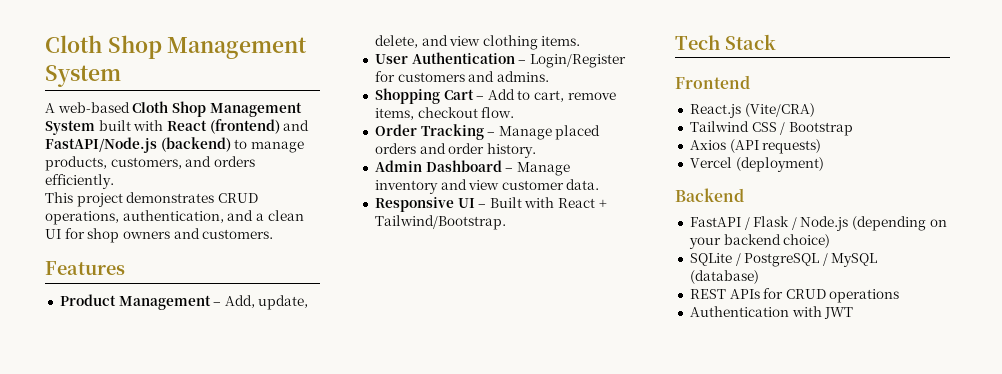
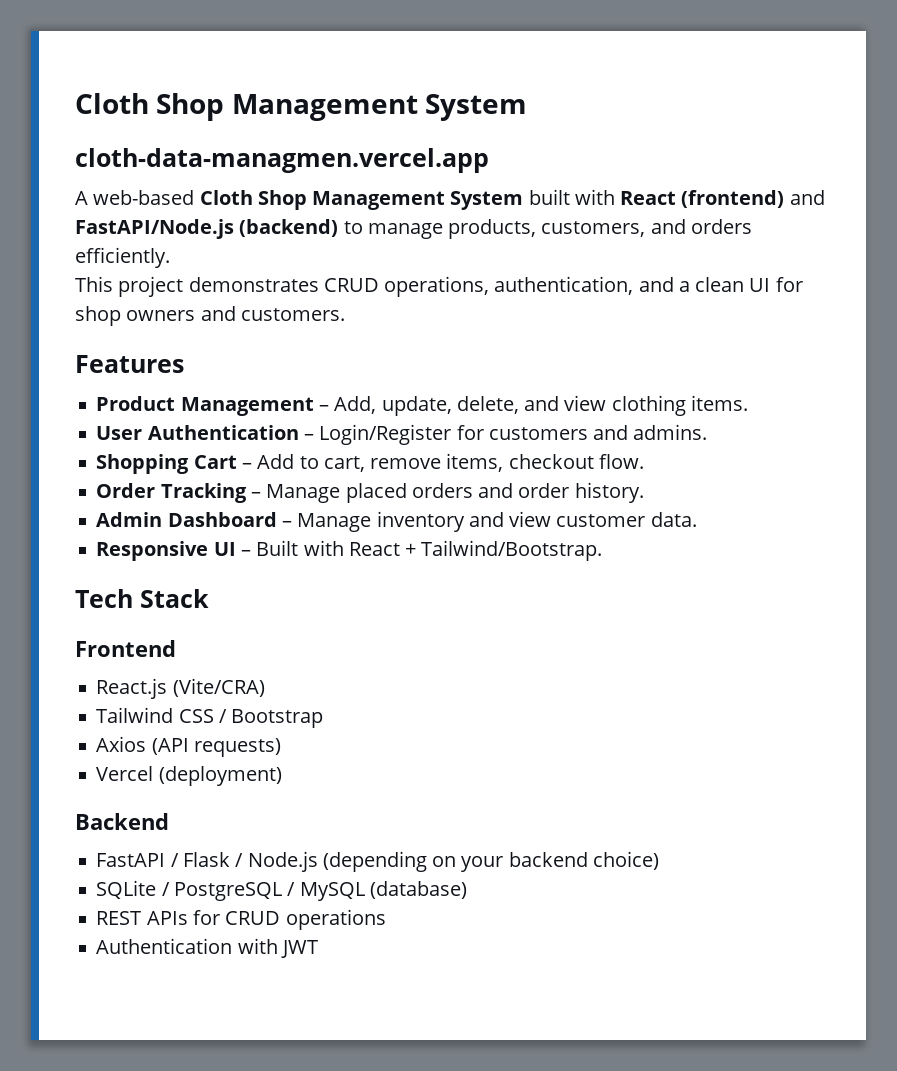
[45,35,308,59] [45,65,121,87] Cloth Shop Management System -> [75,93,528,121] [75,148,489,173] Cloth Shop Management System // cloth-data-managmen.vercel.app

